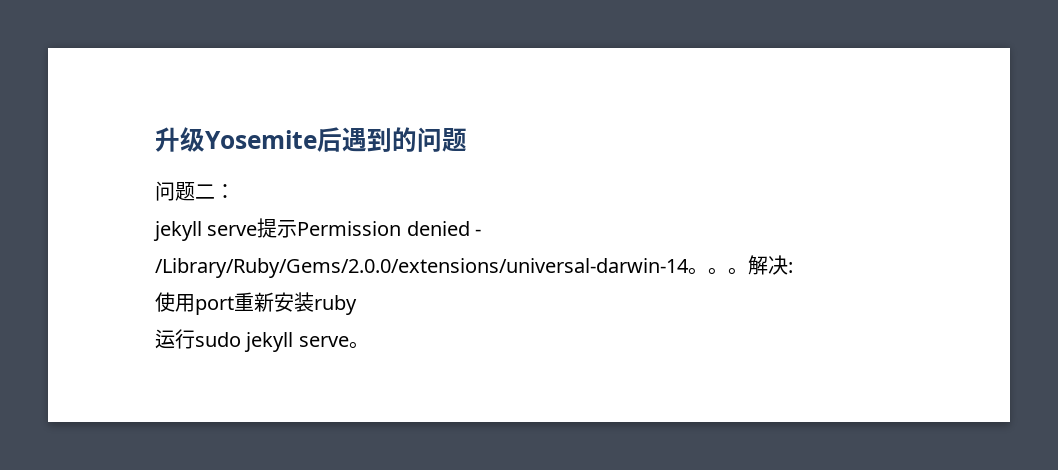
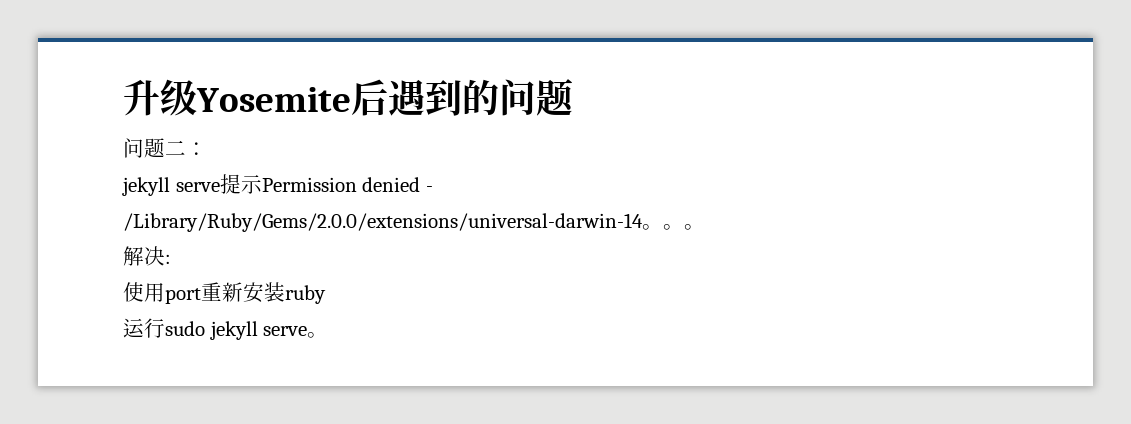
(748, 271) none -> (705, 227) //

